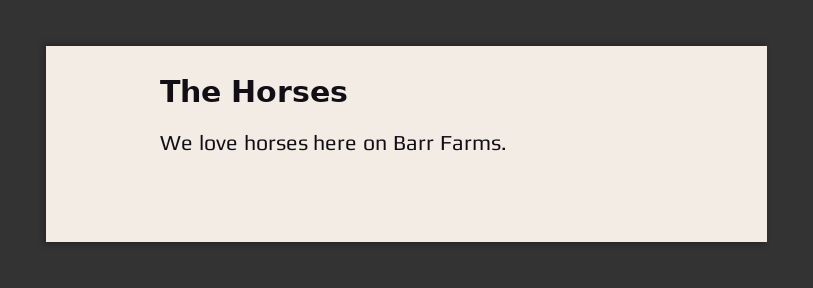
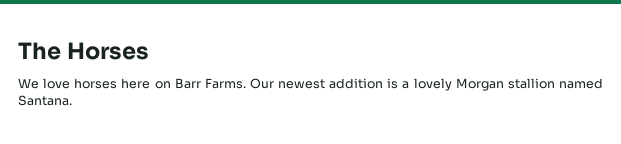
(507, 143) none -> [249,78,603,91] [18,95,72,106] Our newest addition is a lovely Morgan stallion named Santana.

